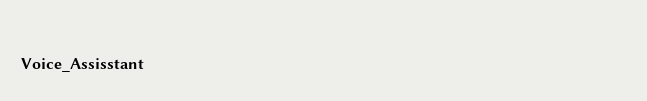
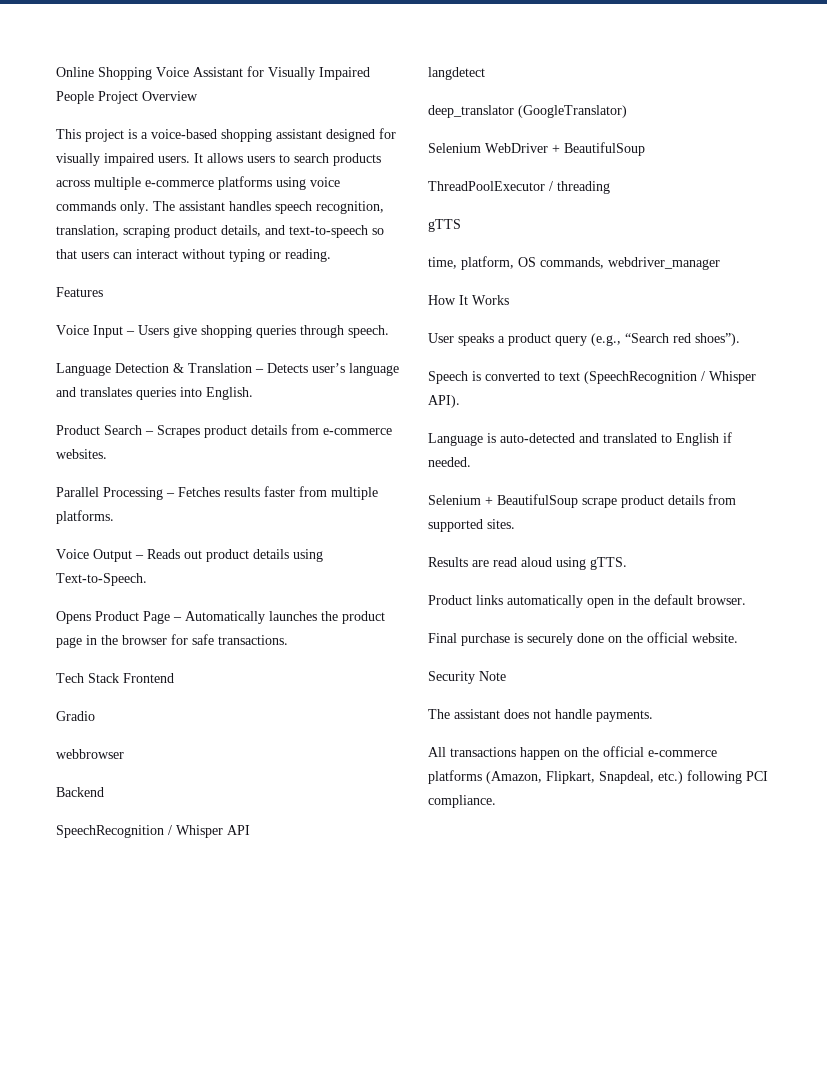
[21,58,144,72] Voice_Assisstant -> [56,66,370,80] [56,91,198,104] [56,128,396,142] [56,153,381,166] [56,176,340,190] [56,201,384,214] [56,225,384,238] [56,249,331,262] [56,287,103,297] [56,325,389,338] [56,363,399,376] [56,387,253,400] [56,424,392,438] [56,449,107,459] [56,486,378,500] [56,510,114,524] [56,549,323,562] [56,573,147,586] [56,611,385,624] [56,634,288,648] [56,673,174,683] [56,711,95,721] [56,749,124,759] [56,787,104,797] [56,825,250,838] [428,67,485,80] [428,105,627,118] [428,142,645,156] [428,181,610,194] [428,219,461,232] [428,256,720,270] [428,295,509,305] [428,333,740,346] [428,371,756,384] [428,395,460,408] [428,432,732,446] [428,457,471,467] [428,494,736,508] [428,519,515,532] [428,557,627,570] [428,594,746,608] [428,632,738,646] [428,671,506,684] [428,709,653,722] [428,746,717,760] [428,770,768,784] [428,795,496,808] Online Shopping Voice Assistant for Visually Impaired People Project Overview // This project is a voice-based shopping assistant designed for visually impaired users. It allows users to search products across multiple e-commerce platforms using voice commands only. The assistant handles speech recognition, translation, scraping product details, and text-to-speech so that users can interact without typing or reading. // Features // Voice Input – Users give shopping queries through speech. // Language Detection & Translation – Detects user’s language and translates queries into English. // Product Search – Scrapes product details from e-commerce websites. // Parallel Processing – Fetches results faster from multiple platforms. // Voice Output – Reads out product details using Text-to-Speech. // Opens Product Page – Automatically launches the product page in the browser for safe transactions. // Tech Stack Frontend // Gradio // webbrowser // Backend // SpeechRecognition / Whisper API // langdetect // deep_translator (GoogleTranslator) // Selenium WebDriver + BeautifulSoup // ThreadPoolExecutor / threading // gTTS // time, platform, OS commands, webdriver_manager // How It Works // User speaks a product query (e.g., “Search red shoes”). // Speech is converted to text (SpeechRecognition / Whisper API). // Language is auto-detected and translated to English if needed. // Selenium + BeautifulSoup scrape product details from supported sites. // Results are read aloud using gTTS. // Product links automatically open in the default browser. // Final purchase is securely done on the official website. // Security Note // The assistant does not handle payments. // All transactions happen on the official e-commerce platforms (Amazon, Flipkart, Snapdeal, etc.) following PCI compliance.

